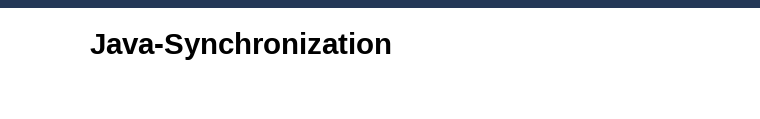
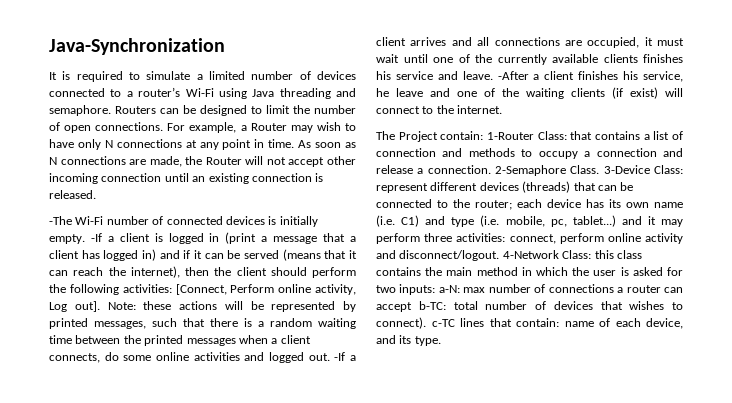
(392, 46) none -> [49,71,356,82] [49,87,356,99] [49,105,356,116] [49,122,356,133] [49,139,356,150] [49,156,356,167] [49,173,324,184] [49,190,96,199] [49,216,318,227] [49,232,356,244] [49,249,357,261] [49,266,356,278] [49,284,356,295] [49,301,356,312] [49,318,356,329] [49,335,311,346] [49,352,356,363] [376,37,684,48] [376,54,683,65] [376,71,683,82] [376,87,683,99] [376,105,503,114] [376,131,683,142] [376,148,683,159] [376,165,683,176] [376,181,634,193] [376,199,683,210] [376,215,683,227] [376,233,683,244] [376,250,642,261] [376,267,683,276] [376,284,683,295] [376,301,683,312] [376,317,683,329] [376,335,441,346] // It is required to simulate a limited number of devices connected to a router’s Wi-Fi using Java threading and semaphore. Routers can be designed to limit the number of open connections. For example, a Router may wish to have only N connections at any point in time. As soon as N connections are made, the Router will not accept other incoming connection until an existing connection is released. // -The Wi-Fi number of connected devices is initially empty. -If a client is logged in (print a message that a client has logged in) and if it can be served (means that it can reach the internet), then the client should perform the following activities: [Connect, Perform online activity, Log out]. Note: these actions will be represented by printed messages, such that there is a random waiting time between the printed messages when a client connects, do some online activities and logged out. -If a client arrives and all connections are occupied, it must wait until one of the currently available clients finishes his service and leave. -After a client finishes his service, he leave and one of the waiting clients (if exist) will connect to the internet. // The Project contain: 1-Router Class: that contains a list of connection and methods to occupy a connection and release a connection. 2-Semaphore Class. 3-Device Class: represent different devices (threads) that can be connected to the router; each device has its own name (i.e. C1) and type (i.e. mobile, pc, tablet...) and it may perform three activities: connect, perform online activity and disconnect/logout. 4-Network Class: this class contains the main method in which the user is asked for two inputs: a-N: max number of connections a router can accept b-TC: total number of devices that wishes to connect). c-TC lines that contain: name of each device, and its type.

